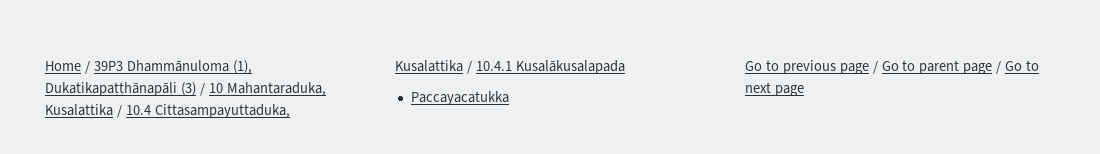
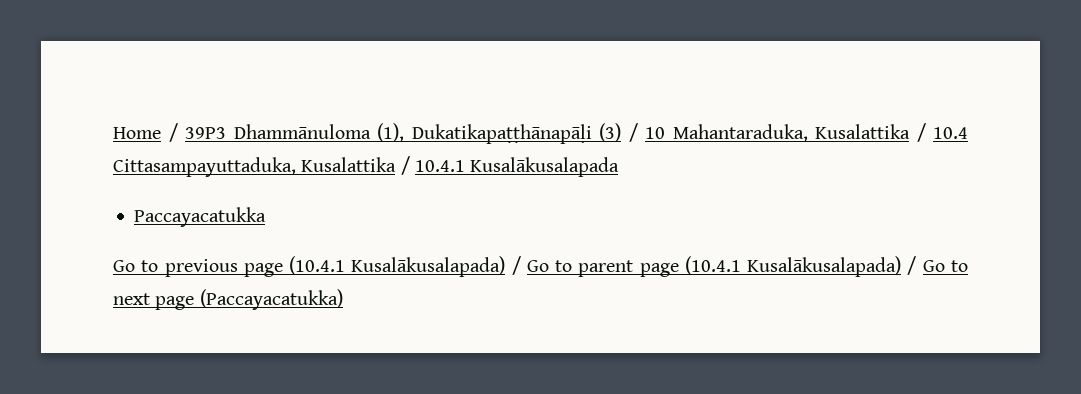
(869, 68) none -> [289,256,506,277] (10.4.1 Kusalākusalapada)
(993, 68) none -> [684,256,902,277] (10.4.1 Kusalākusalapada)
(804, 90) none -> [199,289,343,310] (Paccayacatukka)

